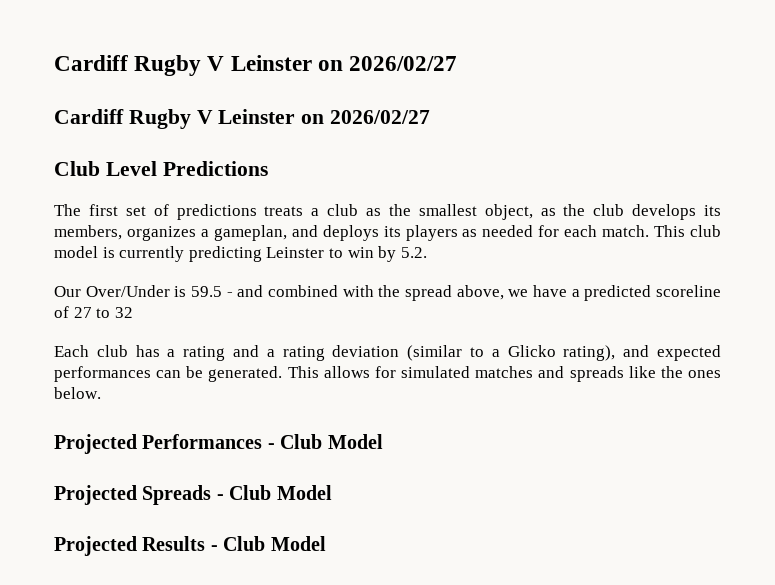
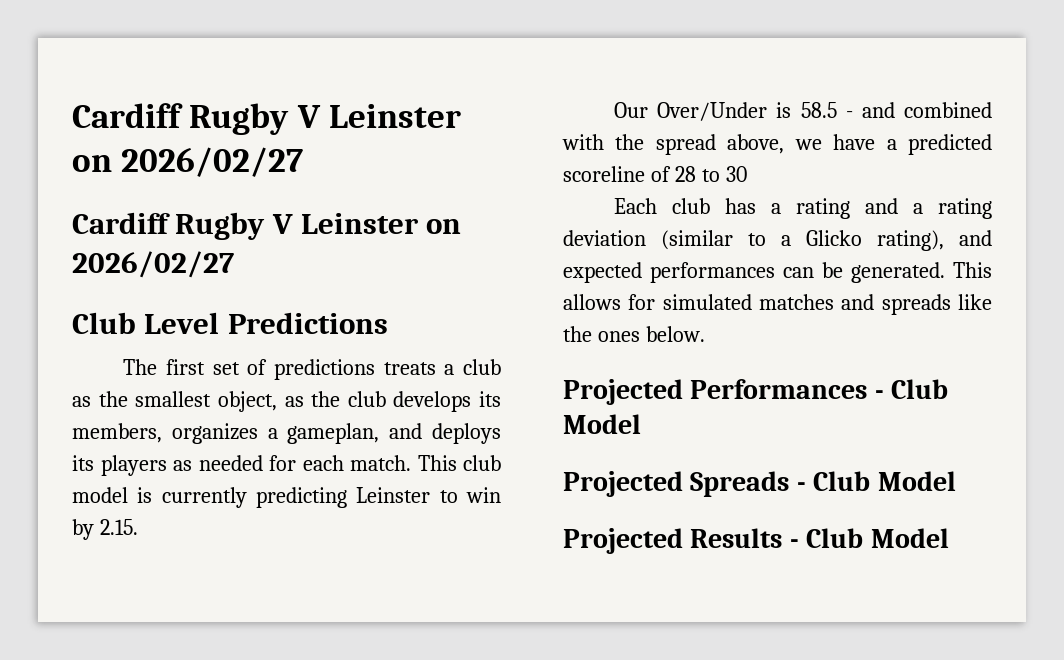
[400,247,427,258] 5.2. -> [99,519,138,535] 2.15.
[190,286,222,297] 59.5 -> [800,102,837,118] 58.5
[73,307,133,318] 27 to 32 -> [674,166,747,182] 28 to 30

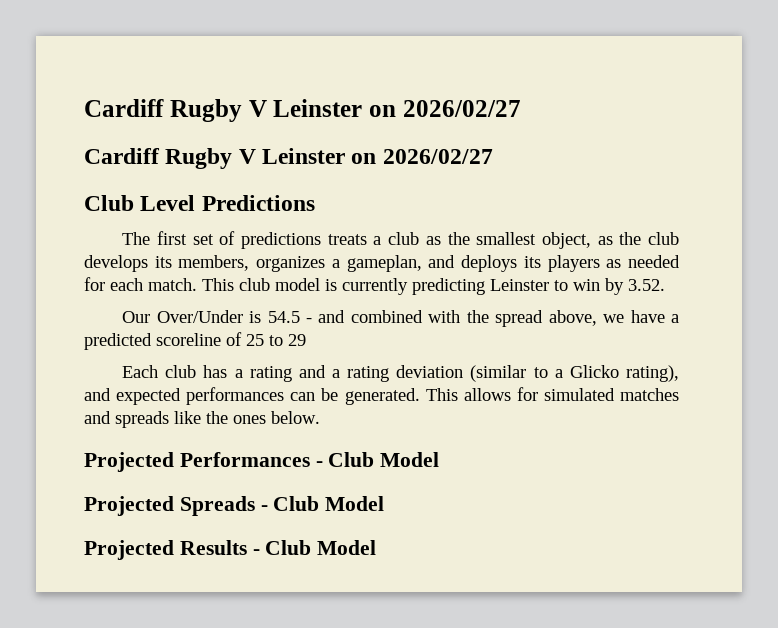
[99,519,138,535] 2.15. -> [628,279,665,291] 3.52.
[800,102,837,118] 58.5 -> [267,311,300,323] 54.5
[674,166,747,182] 28 to 30 -> [246,334,306,346] 25 to 29

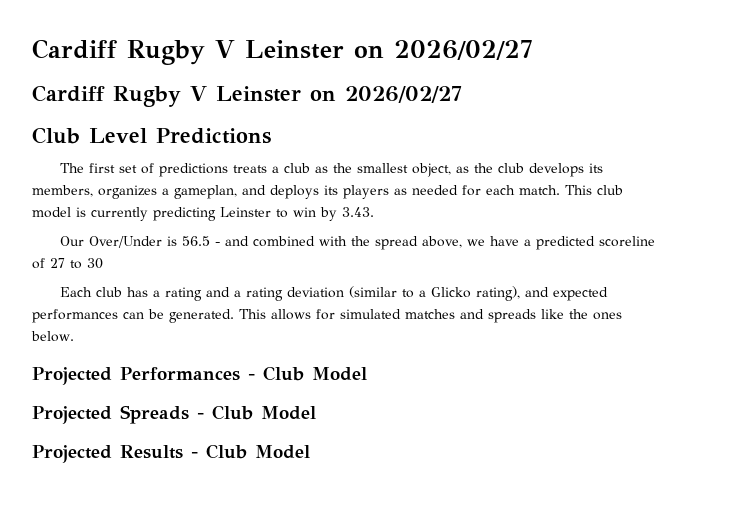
[628,279,665,291] 3.52. -> [342,207,374,217] 3.43.
[267,311,300,323] 54.5 -> [181,236,210,246] 56.5
[246,334,306,346] 25 to 29 -> [50,258,103,269] 27 to 30

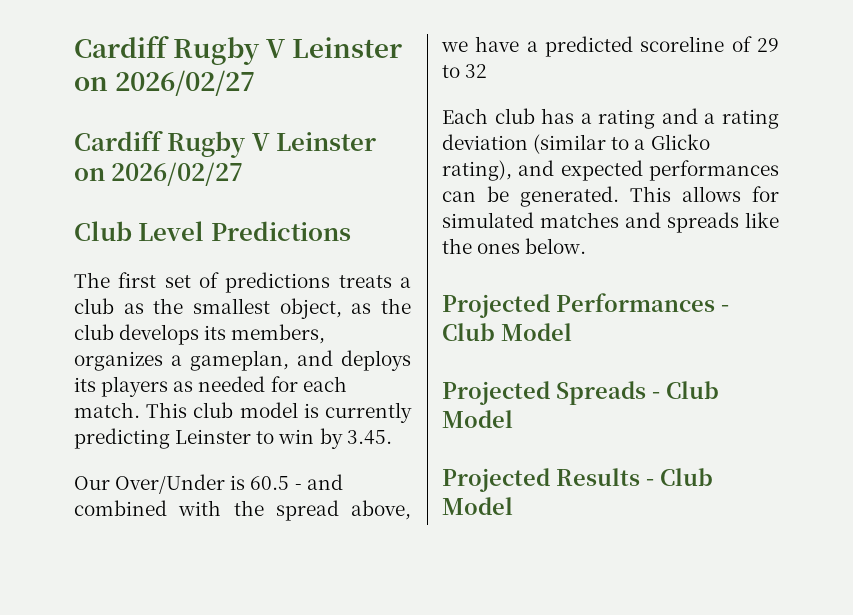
[342,207,374,217] 3.43. -> [346,430,392,445] 3.45.
[181,236,210,246] 56.5 -> [250,476,290,490] 60.5
[50,258,103,269] 27 to 30 -> [757,38,779,52] [442,64,488,78] 29 to 32

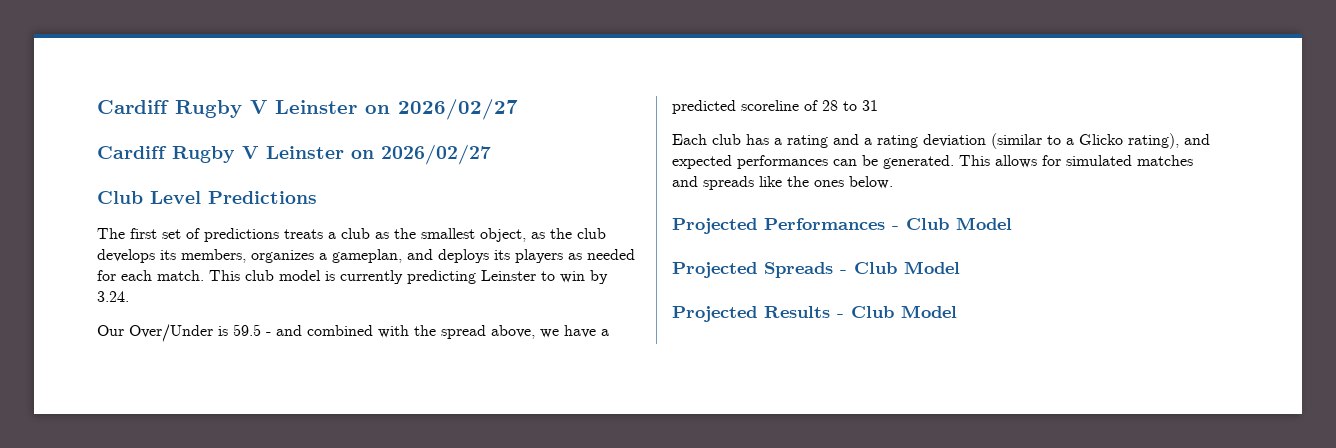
[346,430,392,445] 3.45. -> [97,291,129,302] 3.24.
[250,476,290,490] 60.5 -> [233,324,261,336] 59.5
[757,38,779,52] [442,64,488,78] 29 to 32 -> [822,100,878,111] 28 to 31

